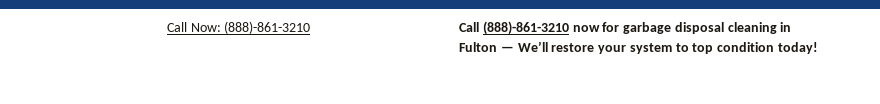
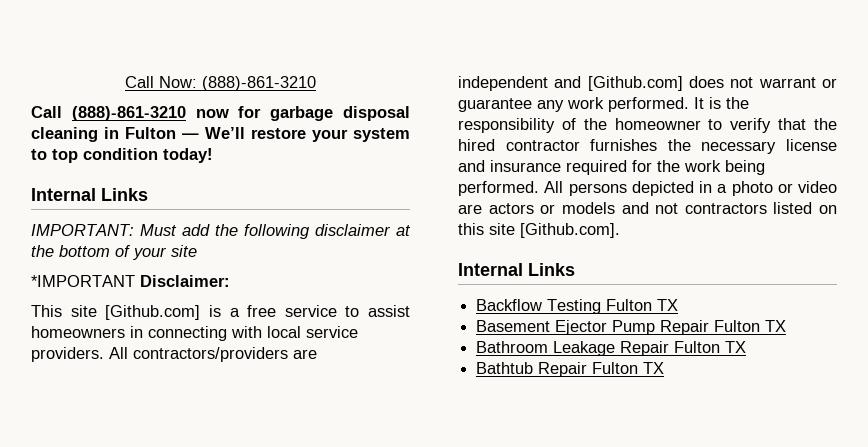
(819, 48) none -> [31,188,148,201] [31,224,411,239] [31,245,197,260] [31,275,230,287] [31,305,410,320] [31,326,358,341] [31,347,317,362] [458,76,837,91] [458,97,749,112] [458,118,837,133] [458,139,837,154] [458,160,765,175] [458,181,837,196] [458,202,837,214] [458,223,620,238] [458,263,575,276] [476,299,679,314] [476,320,787,335] [476,341,747,356] [476,362,665,377] // Internal Links // IMPORTANT: Must add the following disclaimer at the bottom of your site // *IMPORTANT Disclaimer: // This site [Github.com] is a free service to assist homeowners in connecting with local service providers. All contractors/providers are independent and [Github.com] does not warrant or guarantee any work performed. It is the responsibility of the homeowner to verify that the hired contractor furnishes the necessary license and insurance required for the work being performed. All persons depicted in a photo or video are actors or models and not contractors listed on this site [Github.com]. // Internal Links // Backflow Testing Fulton TX // Basement Ejector Pump Repair Fulton TX // Bathroom Leakage Repair Fulton TX // Bathtub Repair Fulton TX

